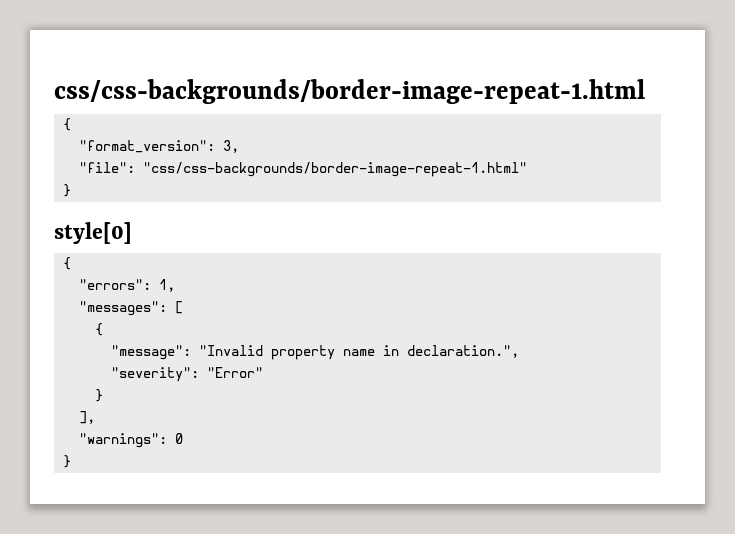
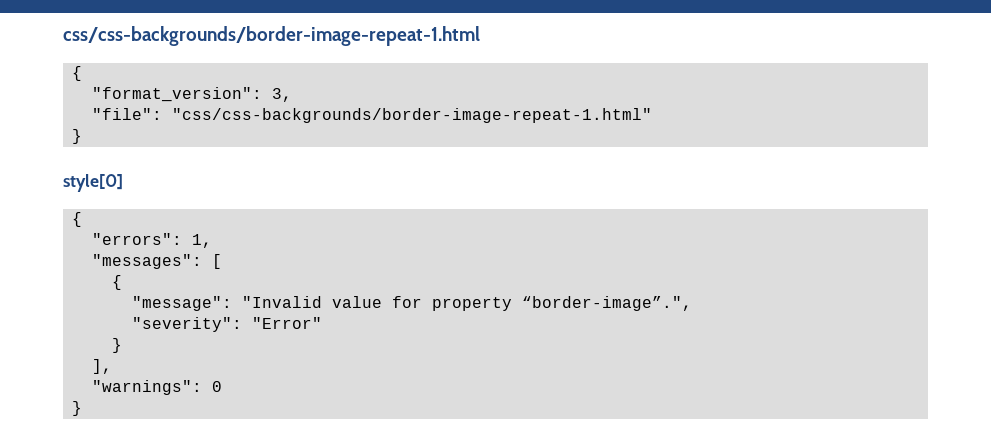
[270,345,519,360] property name in declaration.", -> [332,296,692,311] value for property “border-image”.",

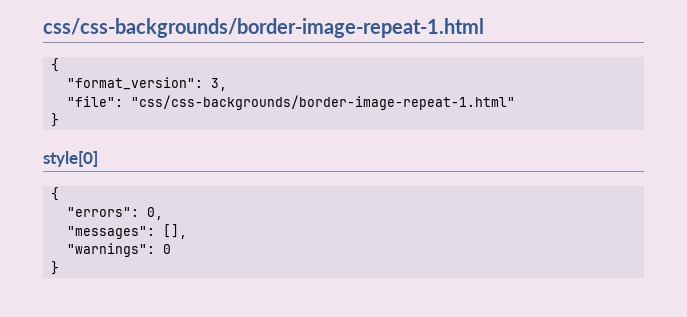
[192,234,212,248] 1, -> [146,207,163,220] 0,
[212,254,222,269] [112,275,122,290] [132,296,692,311] [132,317,322,332] [112,338,122,353] [92,359,112,374] [ // { // "message": "Invalid value for property “border-image”.", // "severity": "Error" // } // ], -> [162,224,187,239] [],

